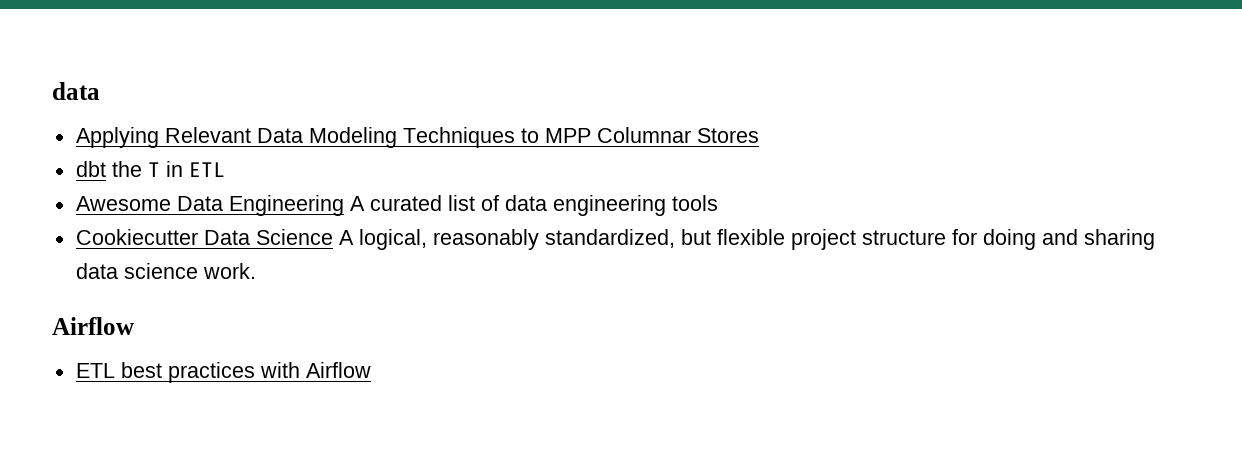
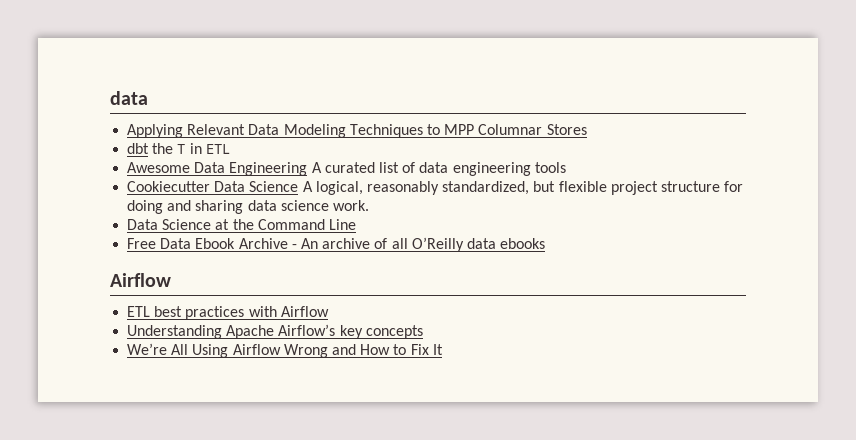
(256, 271) none -> [127,219,356,230] [127,237,546,252] // Data Science at the Command Line // Free Data Ebook Archive - An archive of all O’Reilly data ebooks
(371, 370) none -> [127,324,423,339] [127,343,443,358] // Understanding Apache Airflow’s key concepts // We’re All Using Airflow Wrong and How to Fix It

